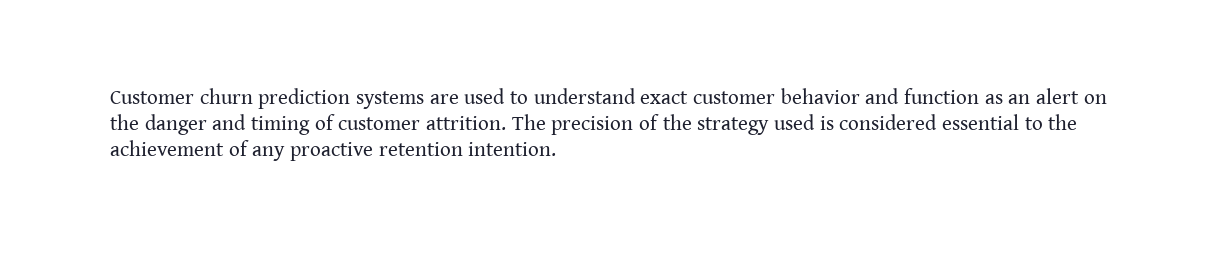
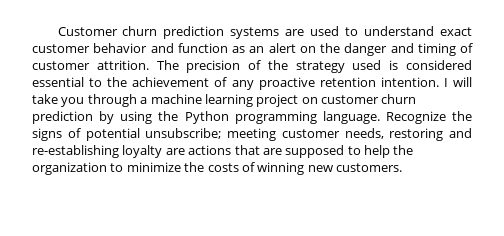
(557, 149) none -> [443,77,473,87] [32,94,417,107] [32,111,472,124] [32,128,472,141] [32,145,414,158] [32,162,402,175] I will take you through a machine learning project on customer churn prediction by using the Python programming language. Recognize the signs of potential unsubscribe; meeting customer needs, restoring and re-establishing loyalty are actions that are supposed to help the organization to minimize the costs of winning new customers.

